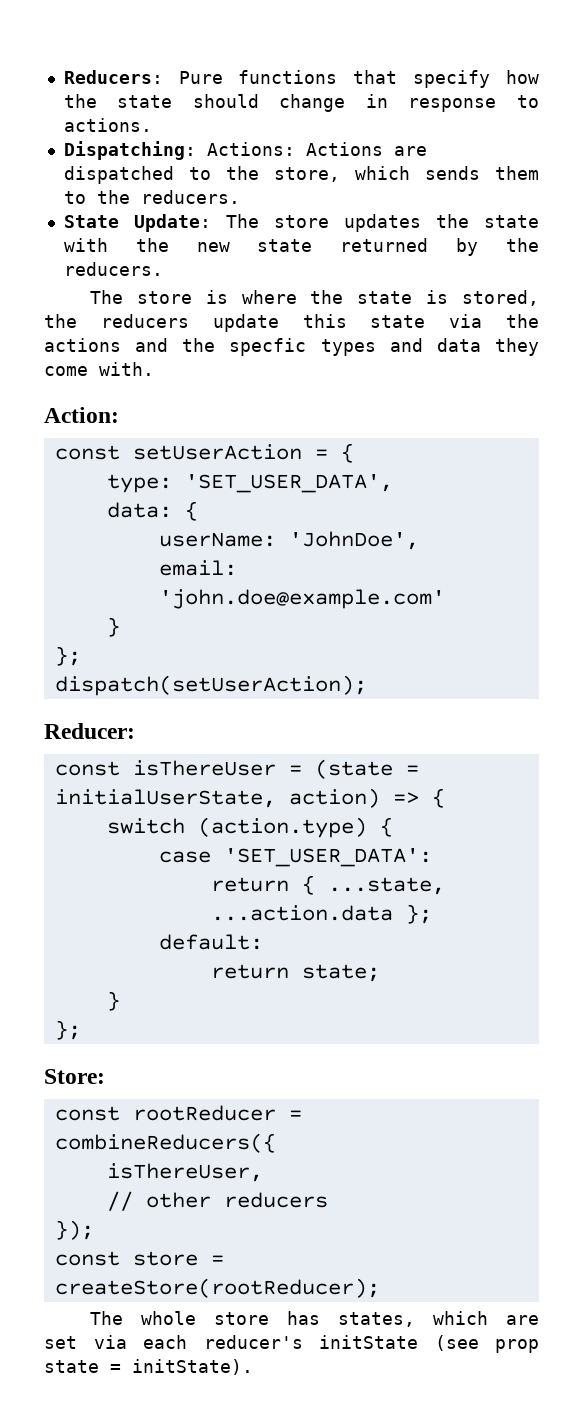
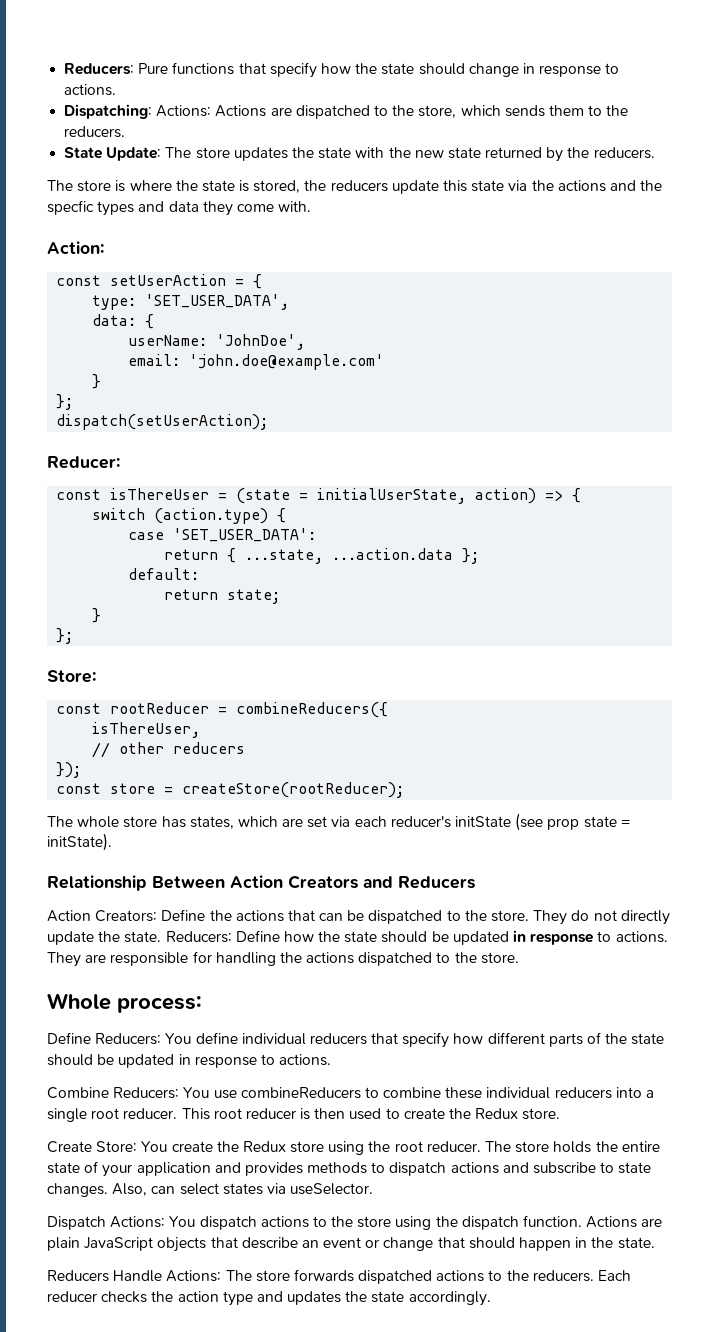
(253, 1367) none -> [47,875,475,891] [47,909,670,925] [47,930,668,945] [47,951,519,967] [47,993,202,1013] [47,1032,665,1048] [47,1054,332,1068] [47,1087,655,1099] [47,1108,561,1122] [47,1141,660,1155] [47,1161,652,1177] [47,1183,374,1197] [47,1215,663,1230] [47,1237,655,1252] [47,1269,632,1284] [47,1291,491,1306] // Relationship Between Action Creators and Reducers // Action Creators: Define the actions that can be dispatched to the store. They do not directly update the state. Reducers: Define how the state should be updated in response to actions. They are responsible for handling the actions dispatched to the store. // Whole process: // Define Reducers: You define individual reducers that specify how different parts of the state should be updated in response to actions. // Combine Reducers: You use combineReducers to combine these individual reducers into a single root reducer. This root reducer is then used to create the Redux store. // Create Store: You create the Redux store using the root reducer. The store holds the entire state of your application and provides methods to dispatch actions and subscribe to state changes. Also, can select states via useSelector. // Dispatch Actions: You dispatch actions to the store using the dispatch function. Actions are plain JavaScript objects that describe an event or change that should happen in the state. // Reducers Handle Actions: The store forwards dispatched actions to the reducers. Each reducer checks the action type and updates the state accordingly.

